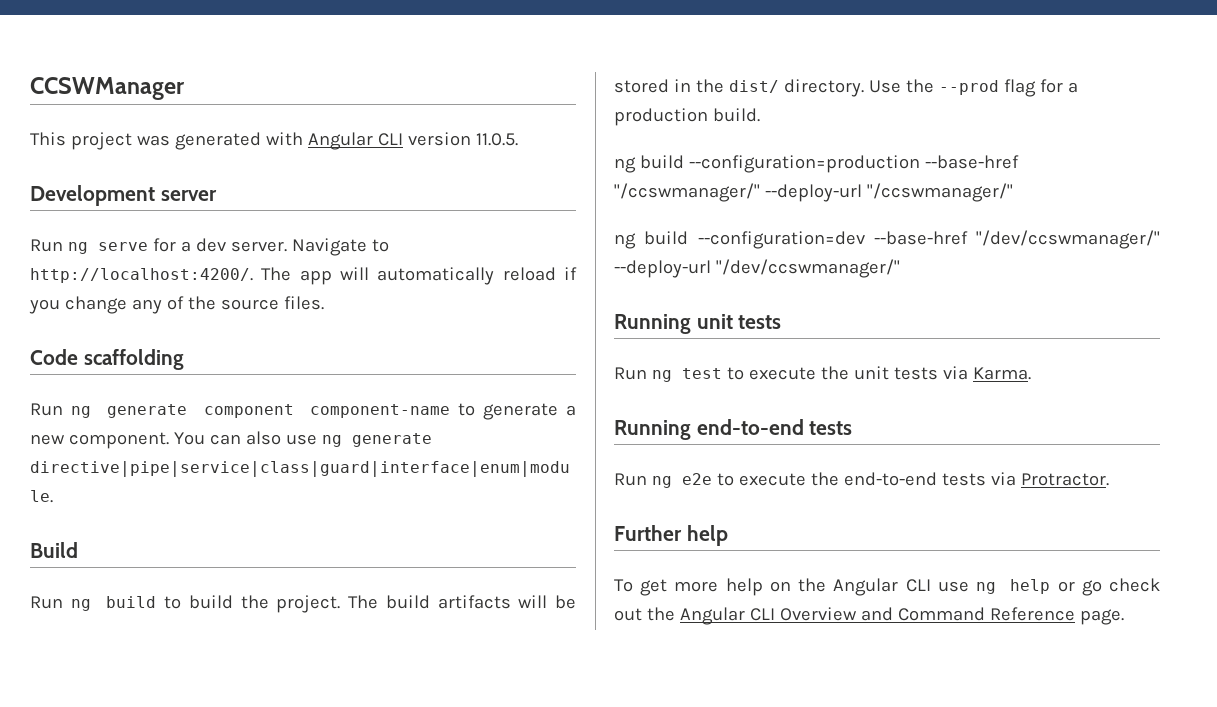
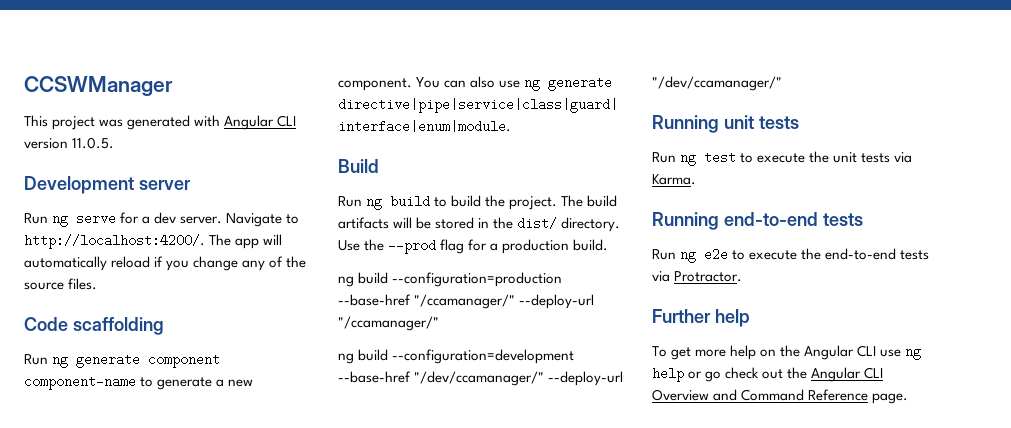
[614,183,1013,202] [614,230,1160,249] [614,259,900,278] "/ccswmanager/" --deploy-url "/ccswmanager/" // ng build --configuration=dev --base-href "/dev/ccswmanager/" --deploy-url "/dev/ccswmanager/" -> [414,294,595,309] [338,316,439,331] [338,349,575,364] [338,371,624,386] [652,76,782,91] "/ccamanager/" --deploy-url "/ccamanager/" // ng build --configuration=development --base-href "/dev/ccamanager/" --deploy-url "/dev/ccamanager/"

